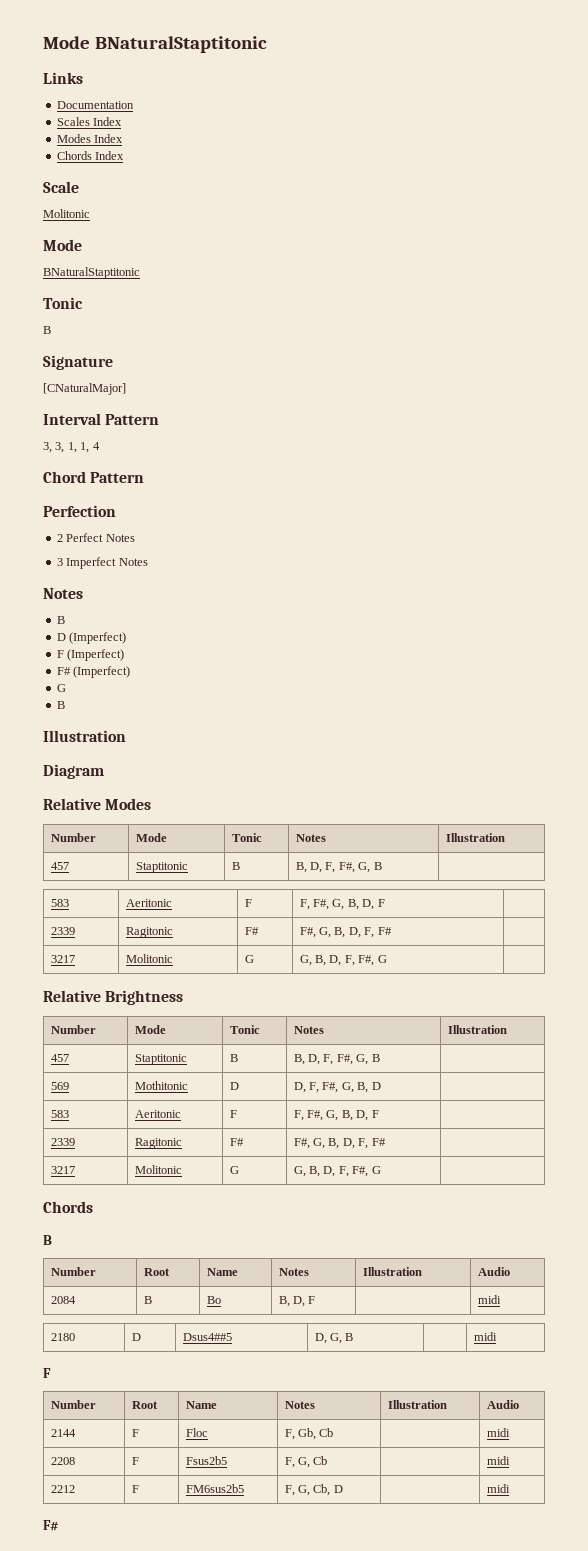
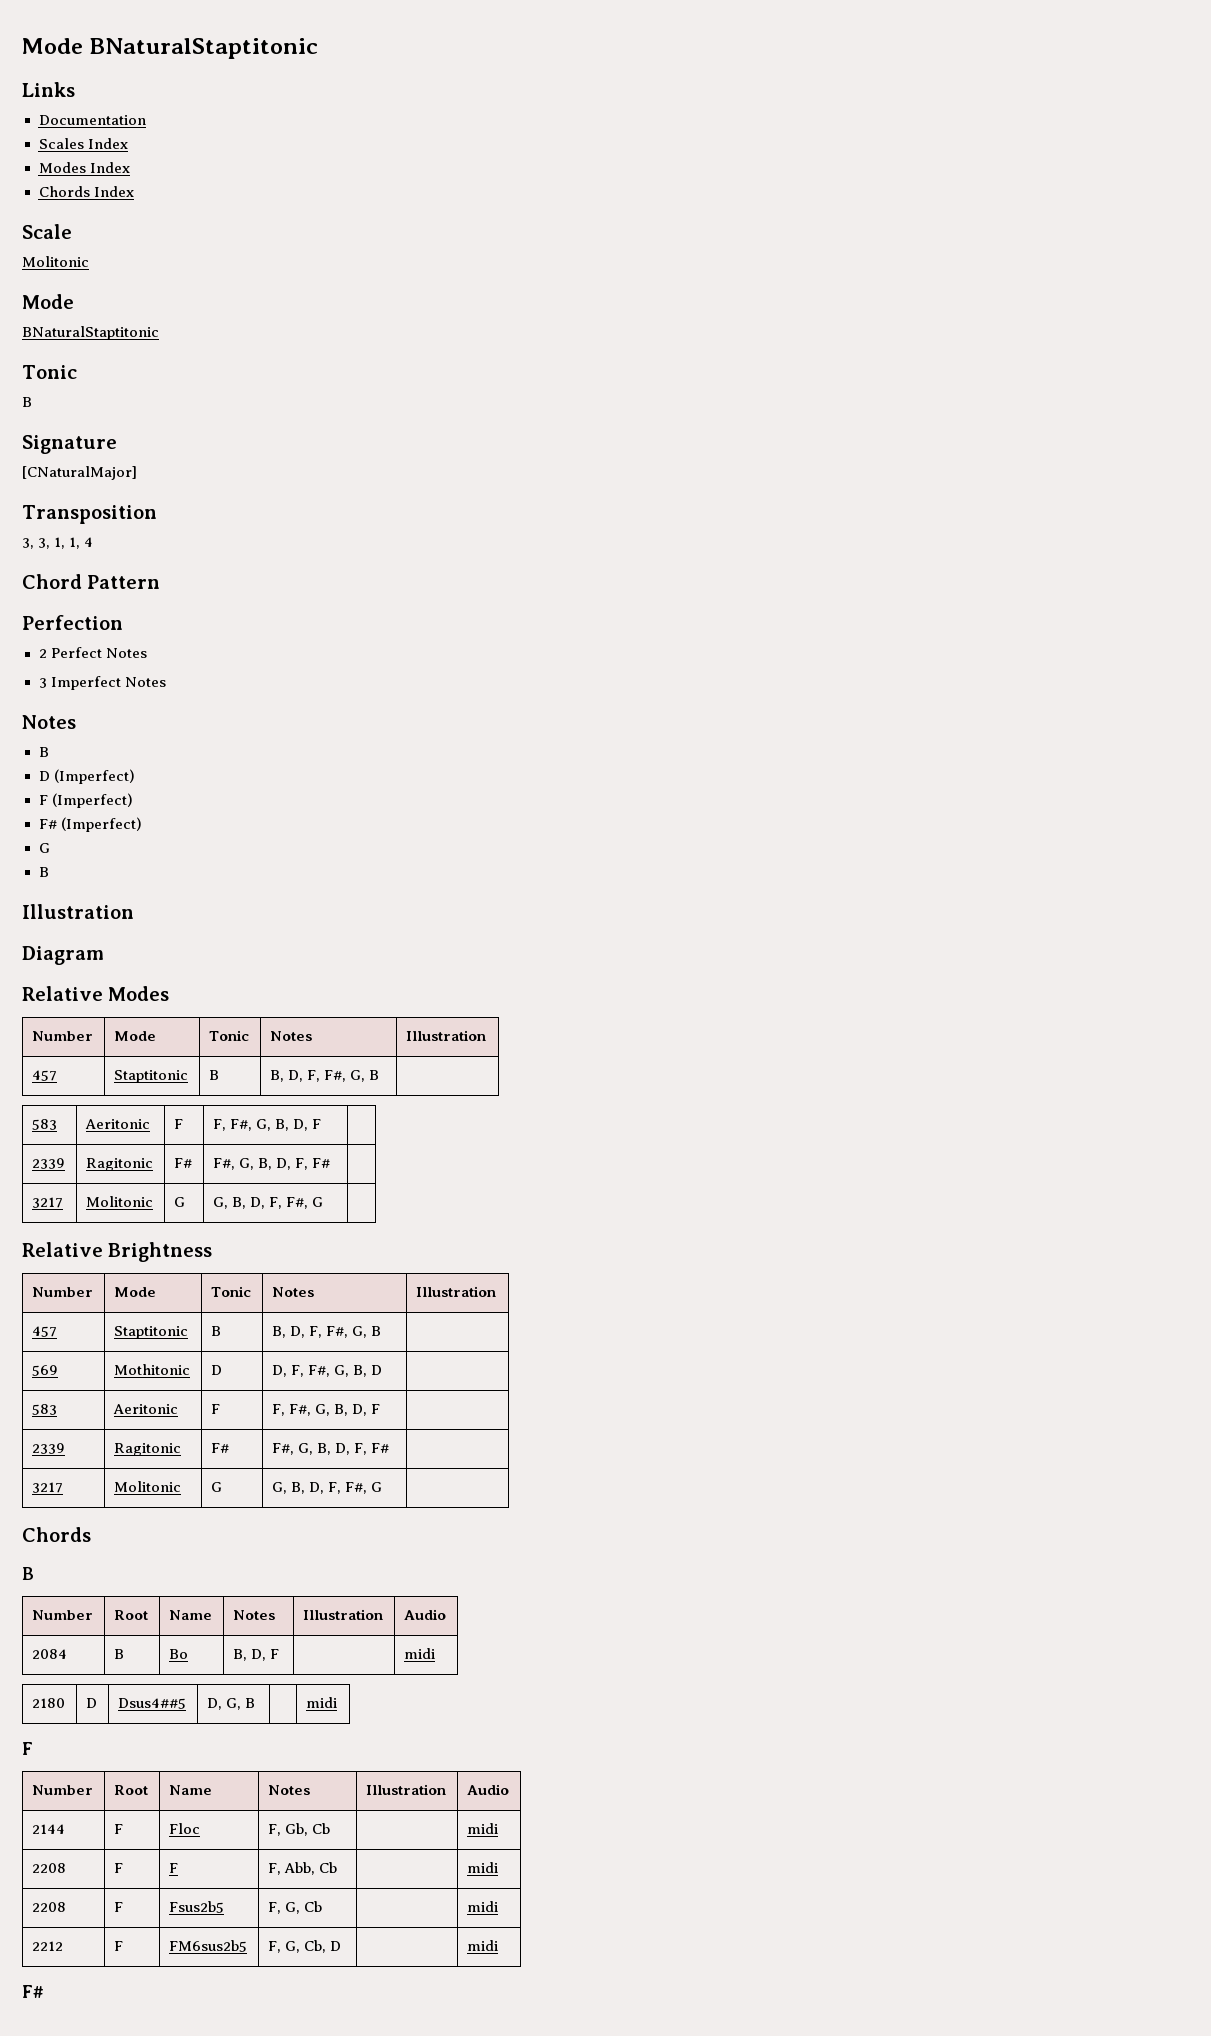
[43,413,160,425] Interval Pattern -> [22,505,157,524] Transposition
(510, 1432) none -> [32,1863,67,1873] [114,1863,124,1873] [169,1863,179,1873] [268,1862,338,1875] [467,1862,499,1873] // 2208 | F | F | F, Abb, Cb | | midi

